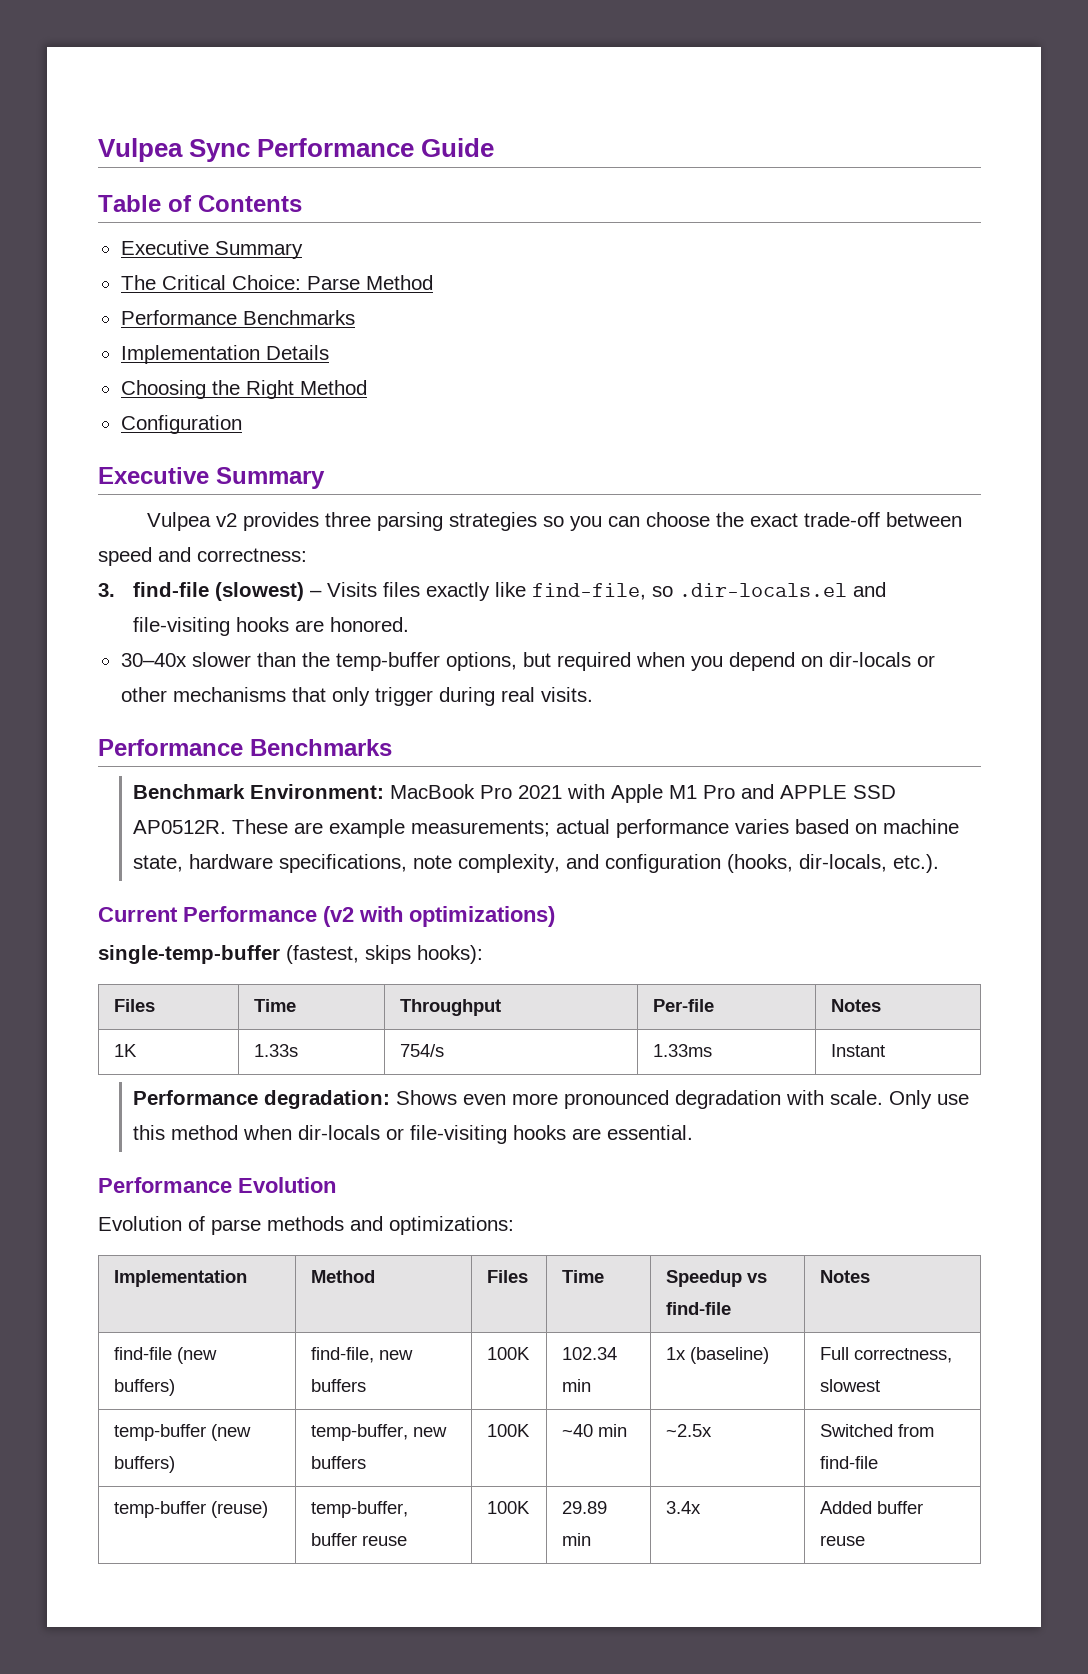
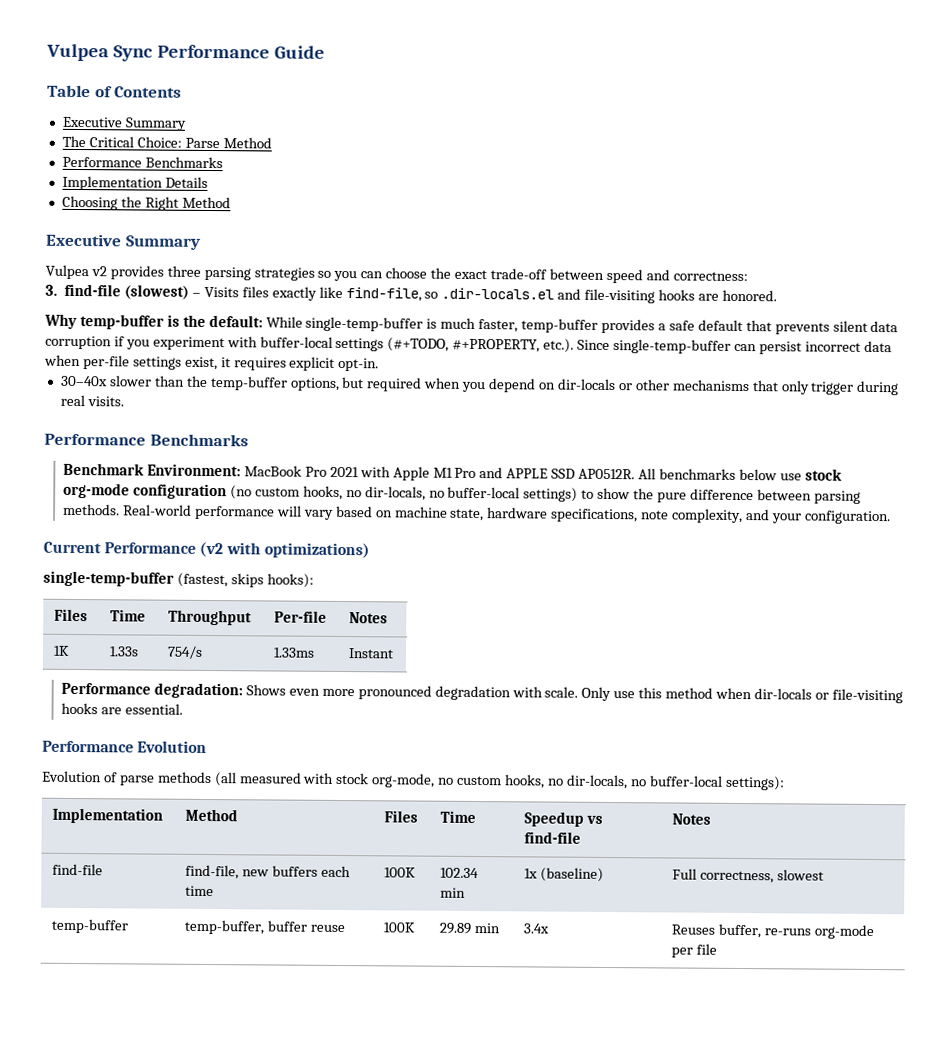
[120,415,242,434] // Configuration -> (231, 202) none
(410, 624) none -> [44,313,899,335] [45,335,892,355] [44,354,380,372] // Why temp-buffer is the default: While single-temp-buffer is much faster, temp-buffer provides a safe default that prevents silent data corruption if you experiment with buffer-local settings (#+TODO, #+PROPERTY, etc.). Since single-temp-buffer can persist incorrect data when per-file settings exist, it requires explicit opt-in.
[232,819,790,838] These are example measurements; actual performance varies -> [638,468,842,481] [63,482,861,504] [63,503,334,520] All benchmarks below use stock org-mode configuration (no custom hooks, no dir-locals, no buffer-local settings) to show the pure difference between parsing methods. Real-world performance will vary
[605,854,940,873] configuration (hooks, dir-locals, etc.). -> [770,510,891,525] your configuration.
[350,1216,514,1235] and optimizations: -> [213,772,785,791] (all measured with stock org-mode, no custom hooks, no dir-locals, no buffer-local settings):
[177,1347,218,1364] [114,1379,176,1396] (new buffers) -> (104, 869) none
(367, 1385) none -> [320,865,351,878] [185,885,215,897] each time
[211,1424,252,1441] [114,1456,176,1473] [311,1424,448,1441] [311,1456,367,1469] [487,1424,531,1437] [562,1424,628,1437] [666,1424,713,1437] [820,1424,935,1437] [820,1456,879,1469] [114,1501,269,1518] (new buffers) | temp-buffer, new buffers | 100K | ~40 min | ~2.5x | Switched from find-file // temp-buffer (reuse) -> (129, 926) none
[820,1501,924,1514] [820,1535,866,1546] Added buffer reuse -> [671,923,874,939] [671,943,718,958] Reuses buffer, re-runs org-mode per file

